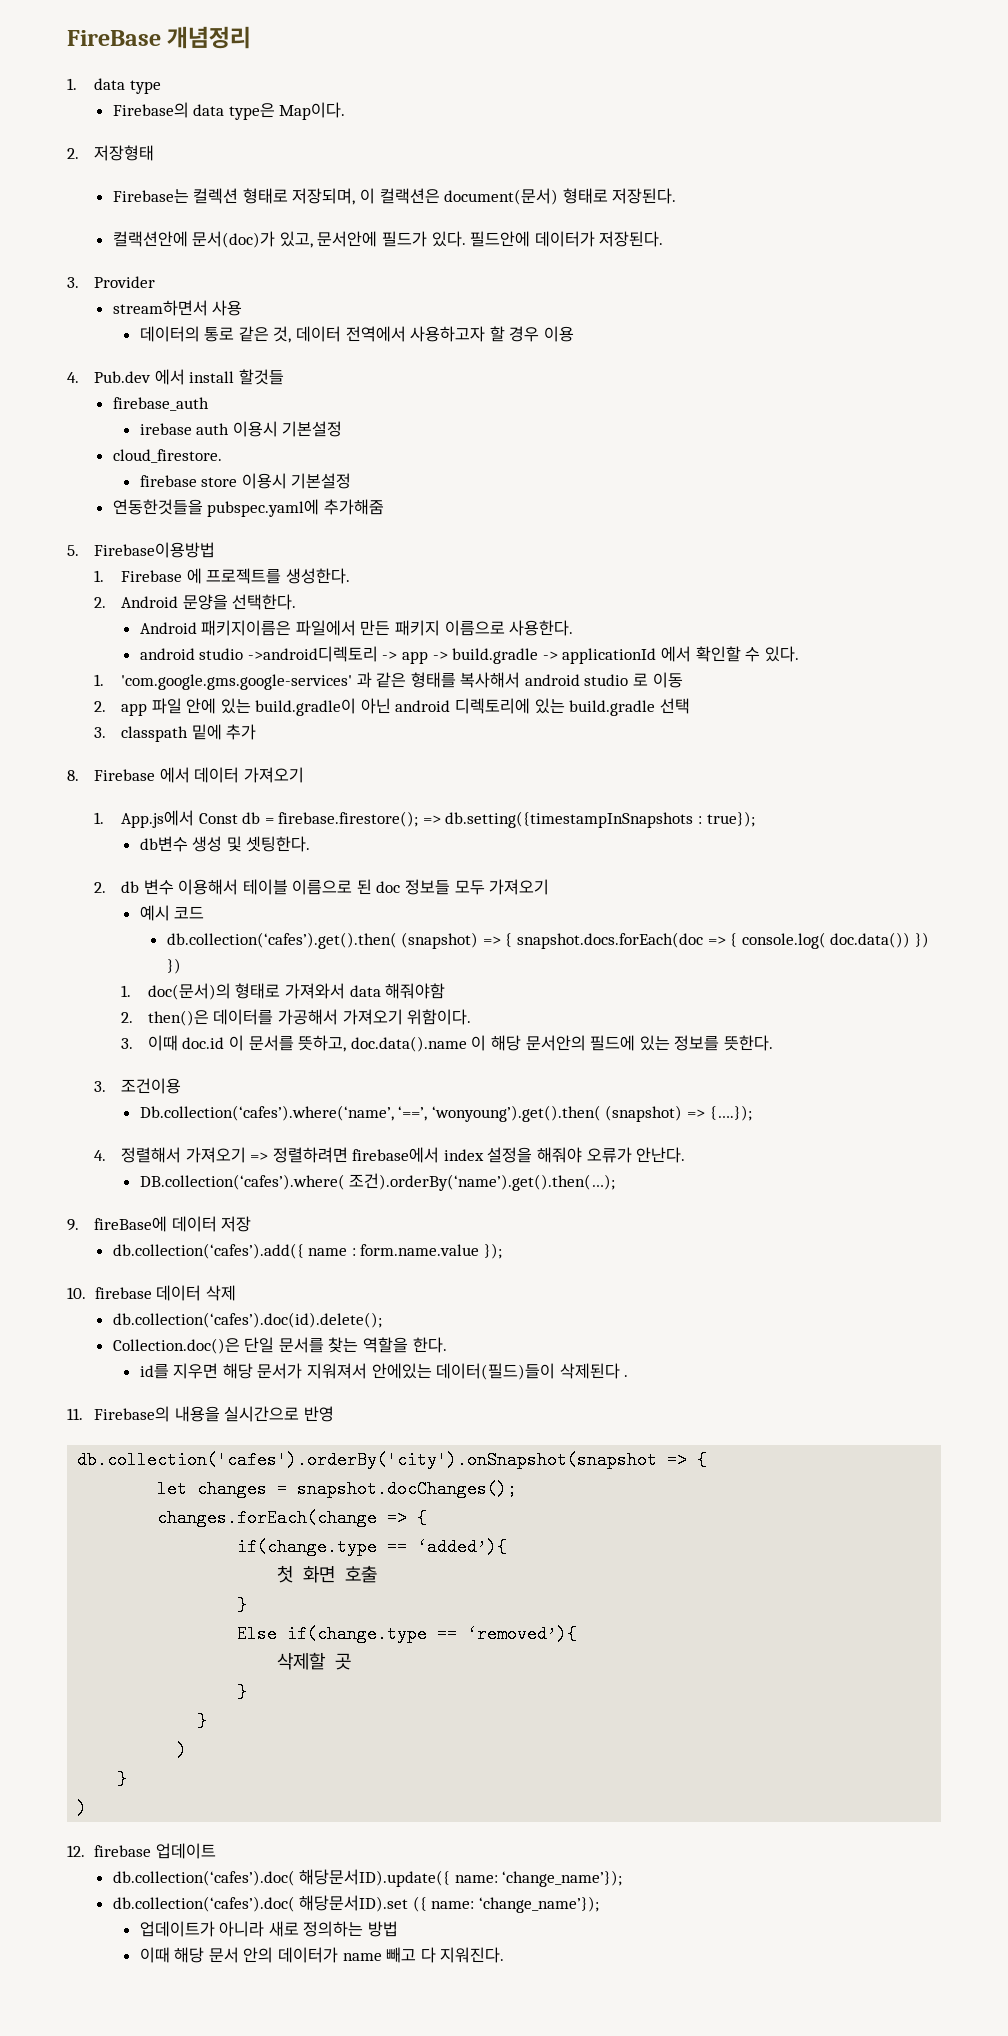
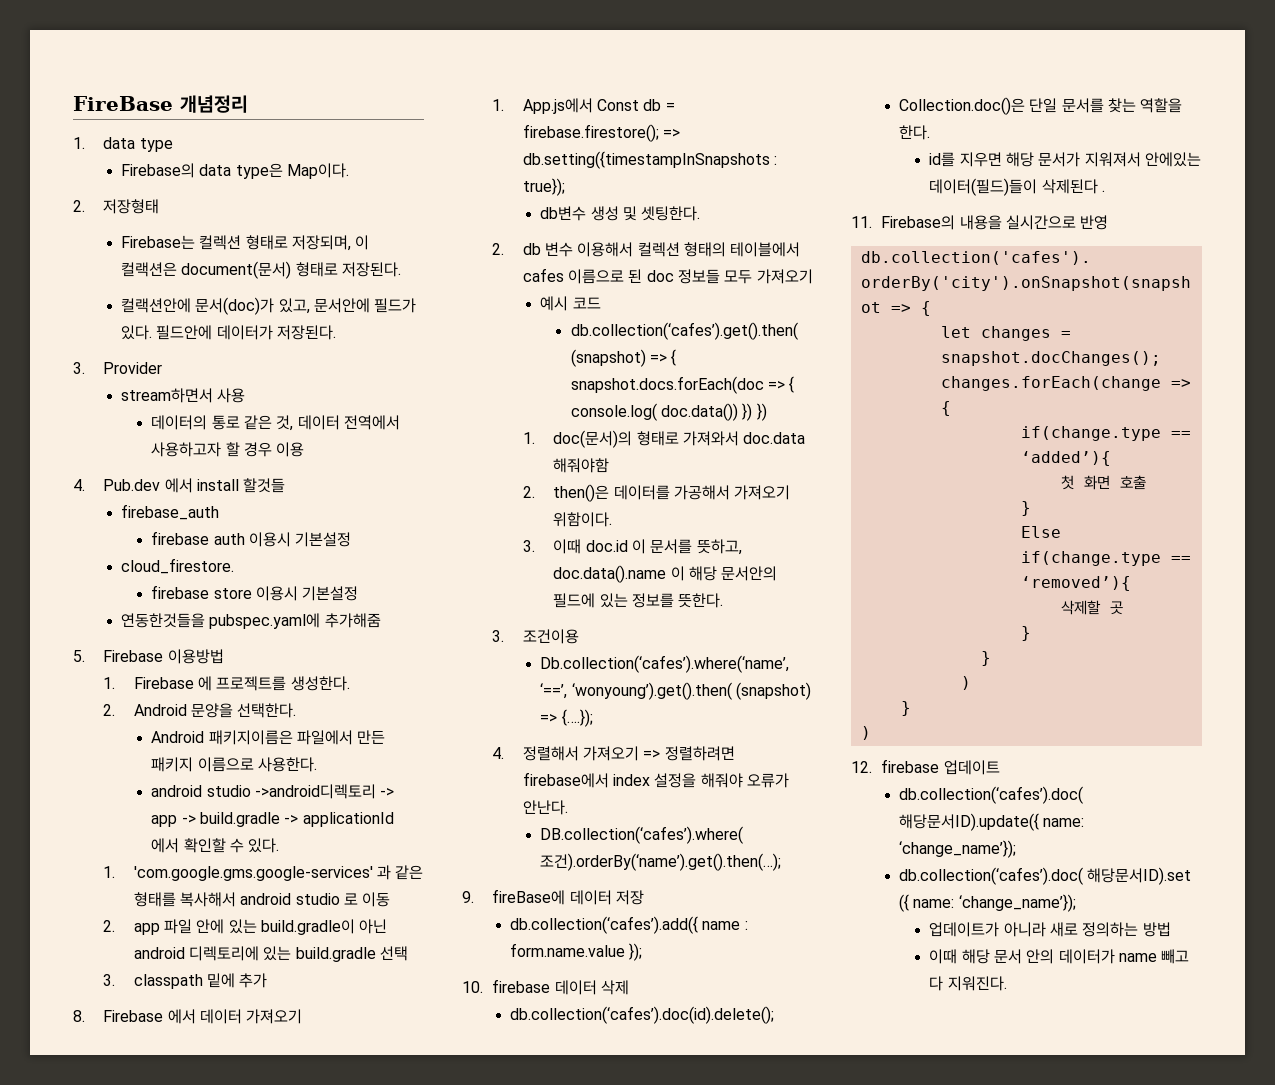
[139,423,192,435] irebase -> [151,531,210,545] firebase
[93,542,215,558] Firebase이용방법 -> [103,649,224,664] Firebase 이용방법
[242,879,288,895] 테이블 -> [637,242,801,257] [522,268,564,282] 컬렉션 형태의 테이블에서 cafes
[349,985,381,997] data -> [743,432,806,444] doc.data

